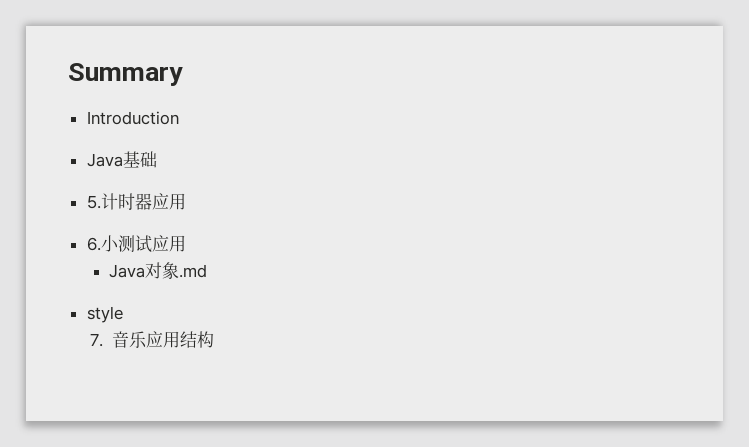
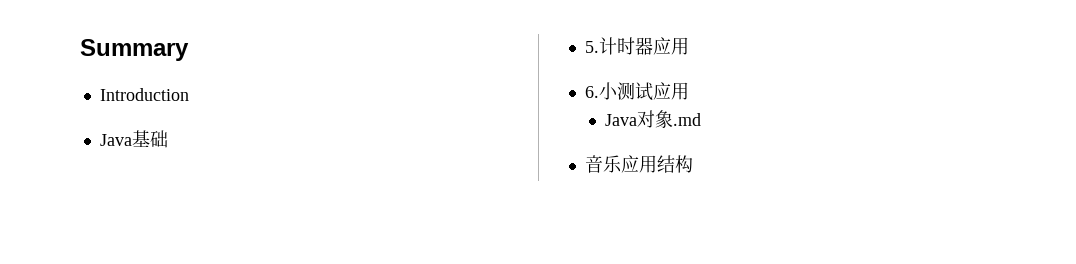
[86,306,123,323] [90,333,104,347] style // 7. -> (702, 119) none

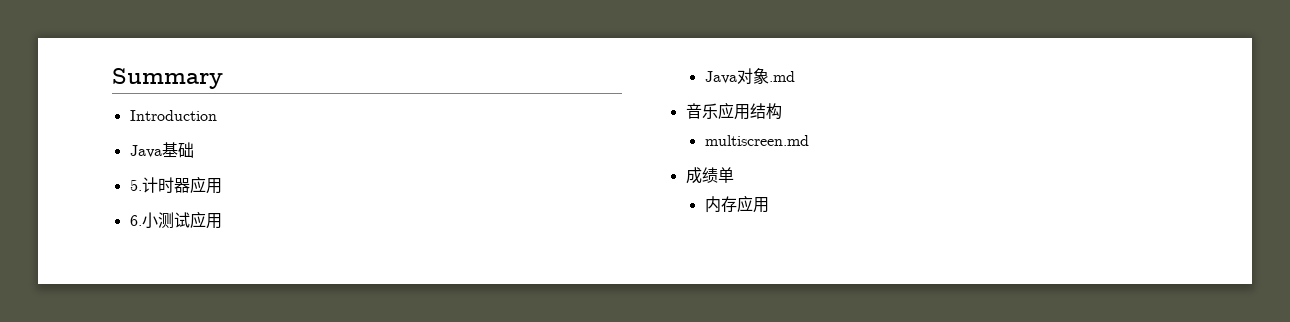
(693, 164) none -> [704,135,809,146] [685,167,734,184] [704,195,769,213] // multiscreen.md // 成绩单 // 内存应用

